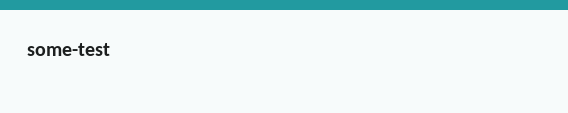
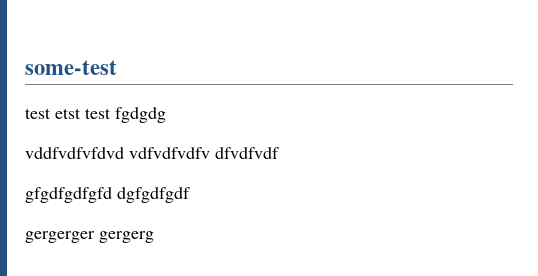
(110, 49) none -> [25,107,166,123] [25,147,279,159] [25,187,190,203] [25,231,154,243] // test etst test fgdgdg // vddfvdfvfdvd vdfvdfvdfv dfvdfvdf // gfgdfgdfgfd dgfgdfgdf // gergerger gergerg

